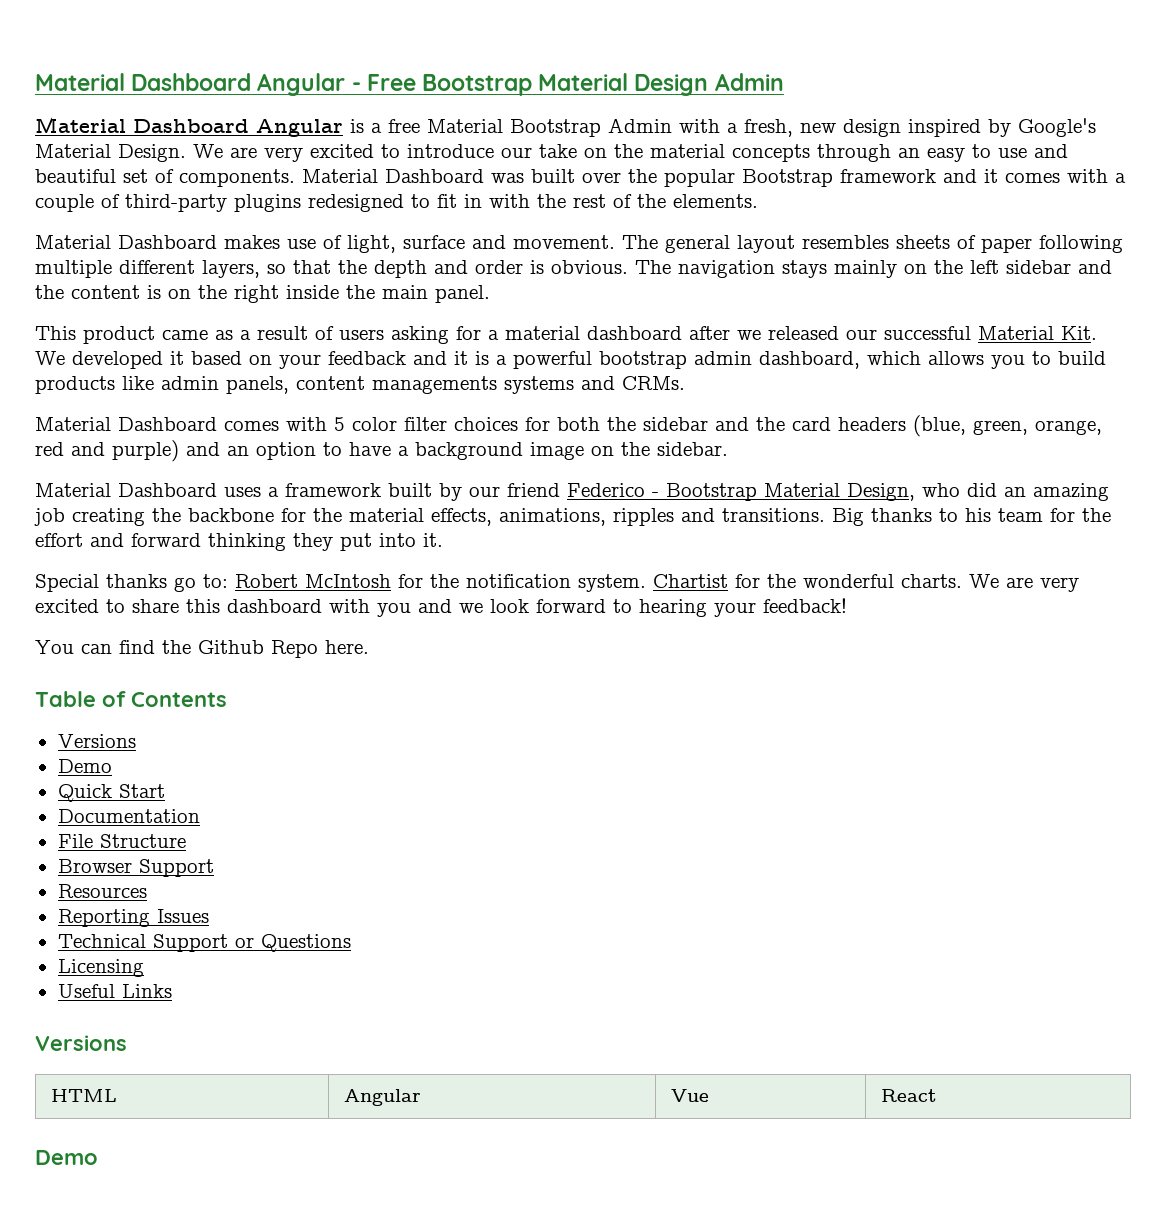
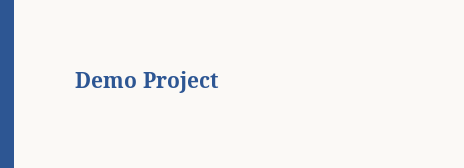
[35,73,784,96] [35,117,1096,137] [35,144,1068,162] [35,169,1126,187] [35,194,758,212] [35,235,1123,253] [35,260,1112,278] [35,285,490,303] [35,326,1097,344] [35,351,1106,369] [35,376,685,394] [35,415,1102,437] [35,440,728,462] [35,483,1109,501] [34,508,1111,526] [35,533,443,551] [35,574,1079,592] [35,598,847,617] [35,640,369,658] [35,691,227,707] [57,734,136,748] [57,759,112,773] [57,784,165,802] [57,809,200,823] [57,834,186,848] [57,859,214,877] [57,884,147,898] [57,909,209,927] [57,934,351,952] [57,959,144,977] [57,984,172,998] [35,1035,127,1051] [50,1089,117,1102] [343,1089,421,1106] [670,1089,709,1102] [880,1089,937,1102] [35,1150,98,1165] Material Dashboard Angular - Free Bootstrap Material Design Admin // Material Dashboard Angular is a free Material Bootstrap Admin with a fresh, new design inspired by Google's Material Design. We are very excited to introduce our take on the material concepts through an easy to use and beautiful set of components. Material Dashboard was built over the popular Bootstrap framework and it comes with a couple of third-party plugins redesigned to fit in with the rest of the elements. // Material Dashboard makes use of light, surface and movement. The general layout resembles sheets of paper following multiple different layers, so that the depth and order is obvious. The navigation stays mainly on the left sidebar and the content is on the right inside the main panel. // This product came as a result of users asking for a material dashboard after we released our successful Material Kit. We developed it based on your feedback and it is a powerful bootstrap admin dashboard, which allows you to build products like admin panels, content managements systems and CRMs. // Material Dashboard comes with 5 color filter choices for both the sidebar and the card headers (blue, green, orange, red and purple) and an option to have a background image on the sidebar. // Material Dashboard uses a framework built by our friend Federico - Bootstrap Material Design, who did an amazing job creating the backbone for the material effects, animations, ripples and transitions. Big thanks to his team for the effort and forward thinking they put into it. // Special thanks go to: Robert McIntosh for the notification system. Chartist for the wonderful charts. We are very excited to share this dashboard with you and we look forward to hearing your feedback! // You can find the Github Repo here. // Table of Contents // Versions // Demo // Quick Start // Documentation // File Structure // Browser Support // Resources // Reporting Issues // Technical Support or Questions // Licensing // Useful Links // Versions // HTML | Angular | Vue | React // Demo -> [75,71,219,93] Demo Project

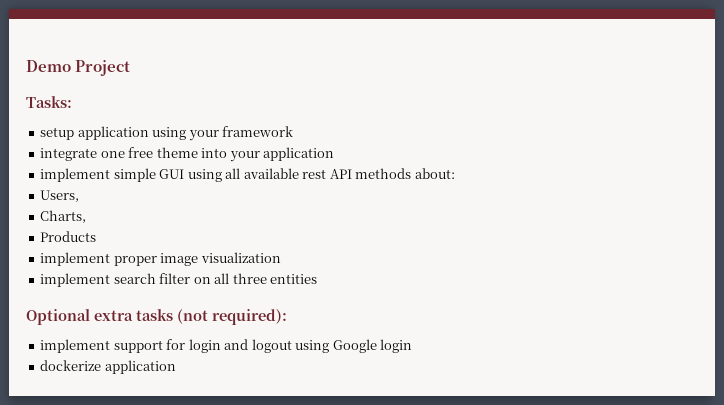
(219, 82) none -> [26,96,72,108] [40,126,294,141] [40,147,335,162] [40,168,455,182] [40,190,80,202] [40,210,87,223] [40,231,97,242] [40,252,281,266] [40,273,318,287] [26,309,287,325] [40,339,413,353] [40,360,176,374] // Tasks: // setup application using your framework // integrate one free theme into your application // implement simple GUI using all available rest API methods about: // Users, // Charts, // Products // implement proper image visualization // implement search filter on all three entities // Optional extra tasks (not required): // implement support for login and logout using Google login // dockerize application

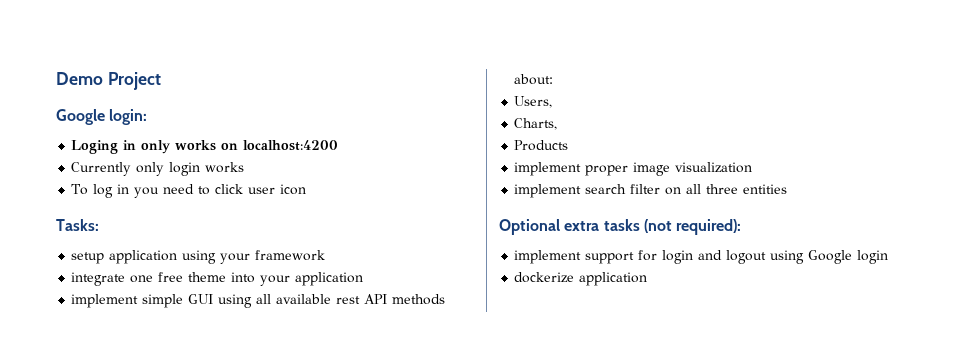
(131, 68) none -> [56,109,148,125] [71,140,339,154] [71,162,245,176] [71,184,307,198] // Google login: // Loging in only works on localhost:4200 // Currently only login works // To log in you need to click user icon

